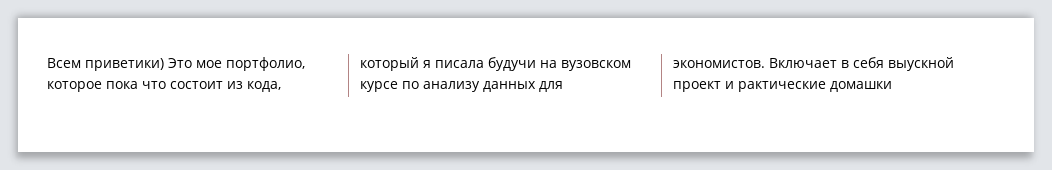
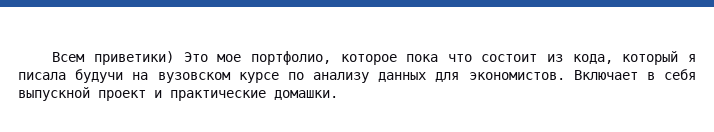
[888,57,954,71] выускной -> [18,87,90,101] выпускной
[738,81,892,92] рактические домашки -> [170,90,338,101] практические домашки.

